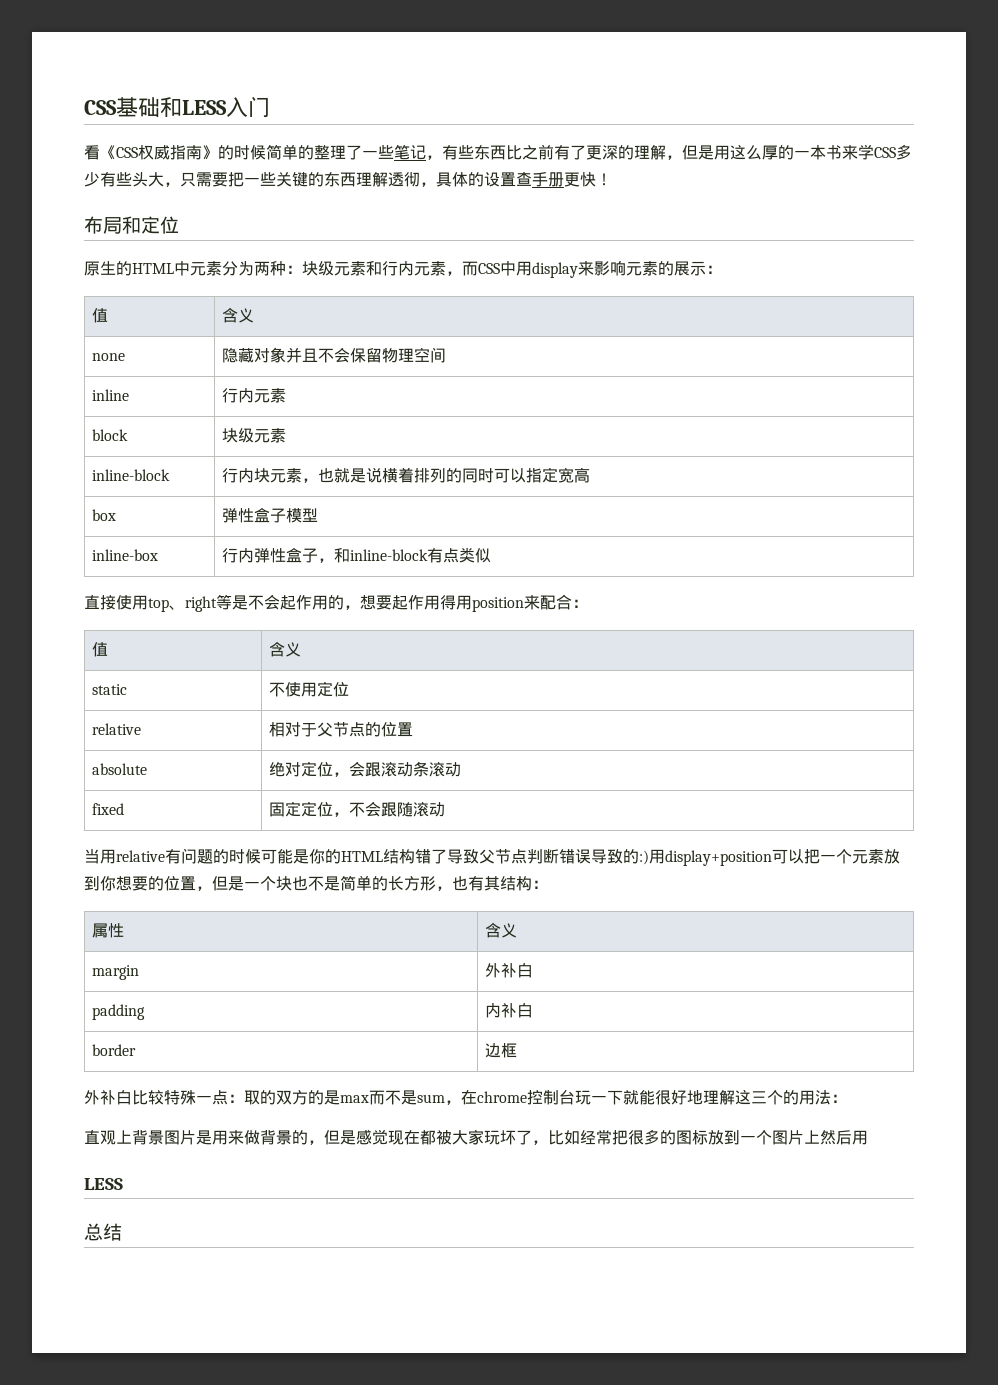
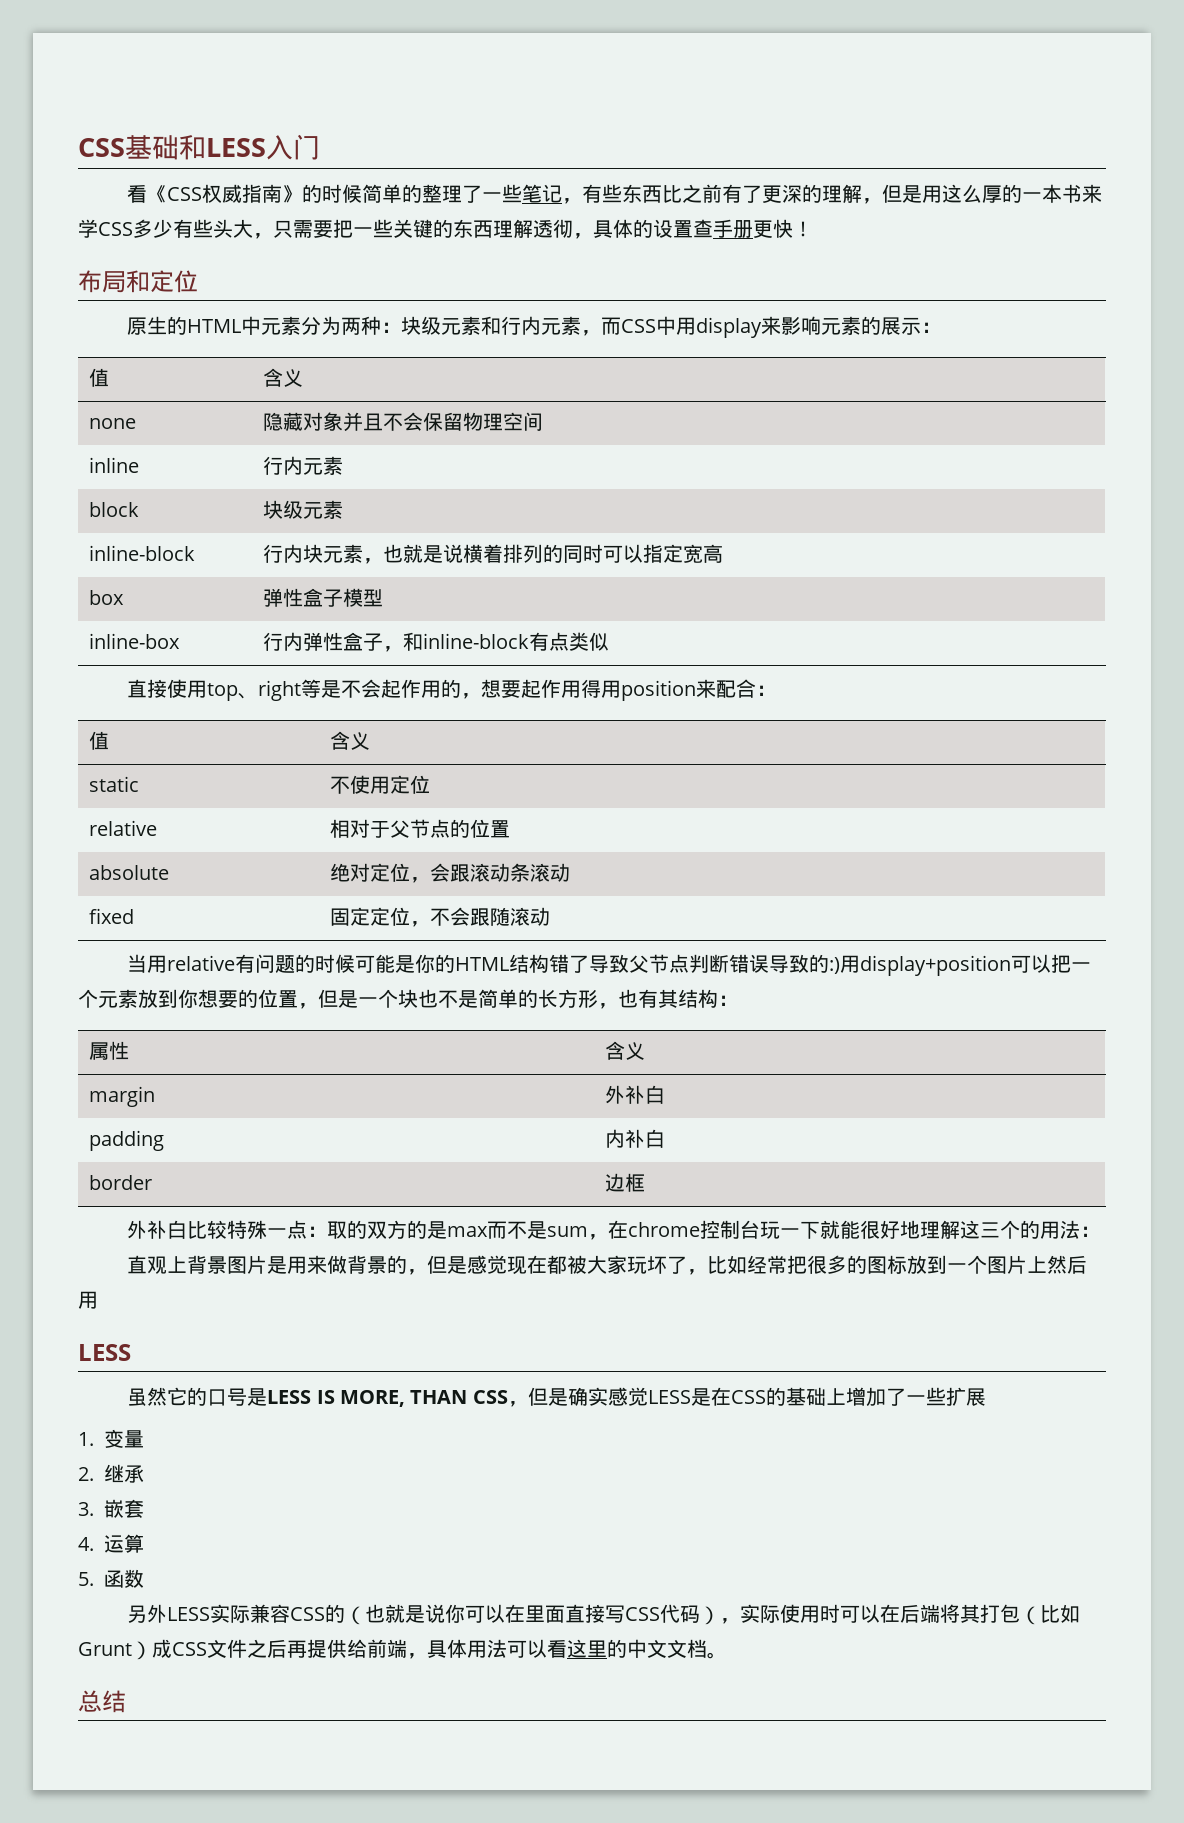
(123, 1184) none -> [127,1387,986,1407] [78,1429,144,1448] [78,1464,144,1483] [78,1499,144,1518] [78,1534,144,1553] [78,1569,144,1588] [127,1604,1081,1625] [78,1639,727,1660] // 虽然它的口号是LESS IS MORE, THAN CSS，但是确实感觉LESS是在CSS的基础上增加了一些扩展 // 1.变量 // 2.继承 // 3.嵌套 // 4.运算 // 5.函数 // 另外LESS实际兼容CSS的（也就是说你可以在里面直接写CSS代码），实际使用时可以在后端将其打包（比如Grunt）成CSS文件之后再提供给前端，具体用法可以看这里的中文文档。

